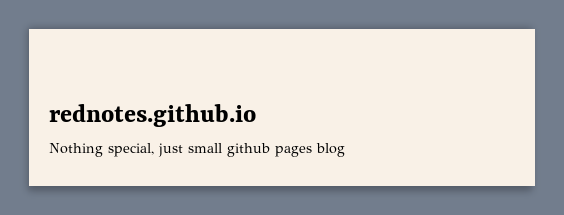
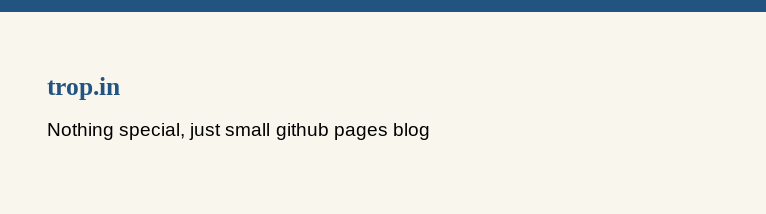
[49,104,256,127] rednotes.github.io -> [47,77,120,100] trop.in

